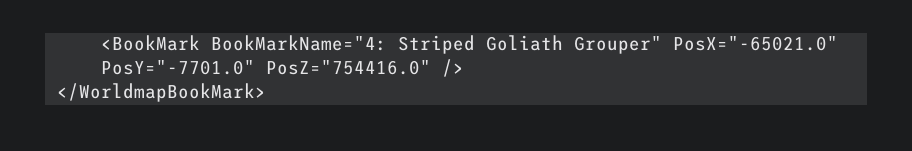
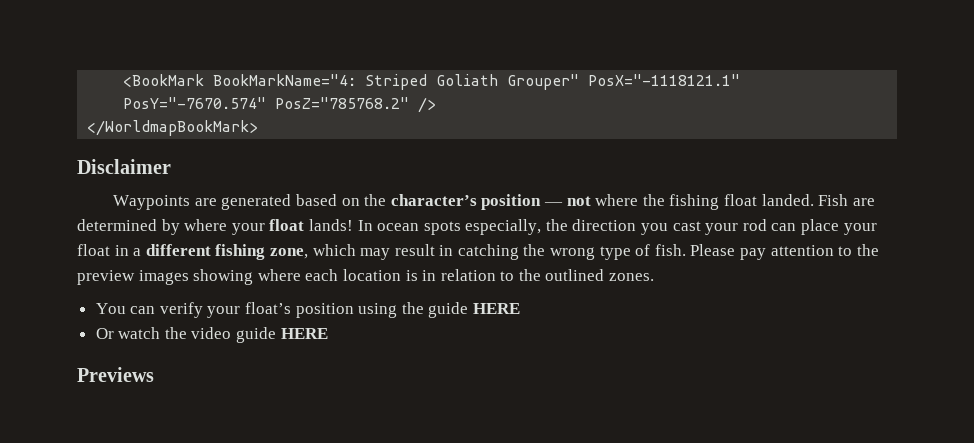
[672,36,838,51] [100,60,431,75] PosX="-65021.0" PosY="-7701.0" PosZ="754416.0" -> [588,74,741,86] [123,97,410,109] PosX="-1118121.1" PosY="-7670.574" PosZ="785768.2"
(266, 92) none -> [77,159,171,174] [113,194,875,210] [77,219,877,235] [77,244,879,260] [77,269,655,285] [95,302,521,318] [95,327,328,343] [77,367,154,382] // Disclaimer // Waypoints are generated based on the character’s position — not where the fishing float landed. Fish are determined by where your float lands! In ocean spots especially, the direction you cast your rod can place your float in a different fishing zone, which may result in catching the wrong type of fish. Please pay attention to the preview images showing where each location is in relation to the outlined zones. // You can verify your float’s position using the guide HERE // Or watch the video guide HERE // Previews

